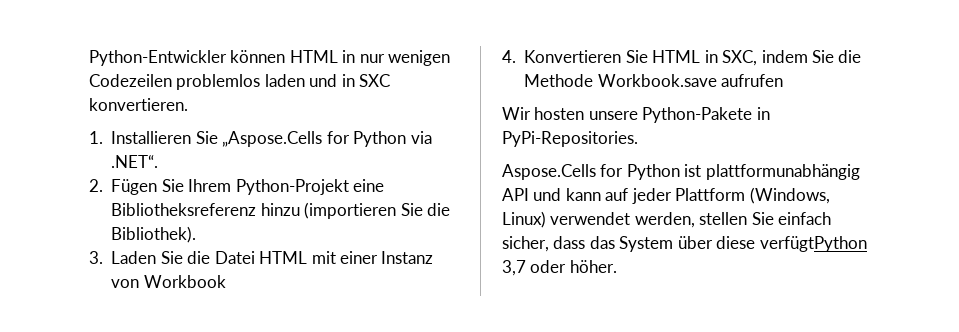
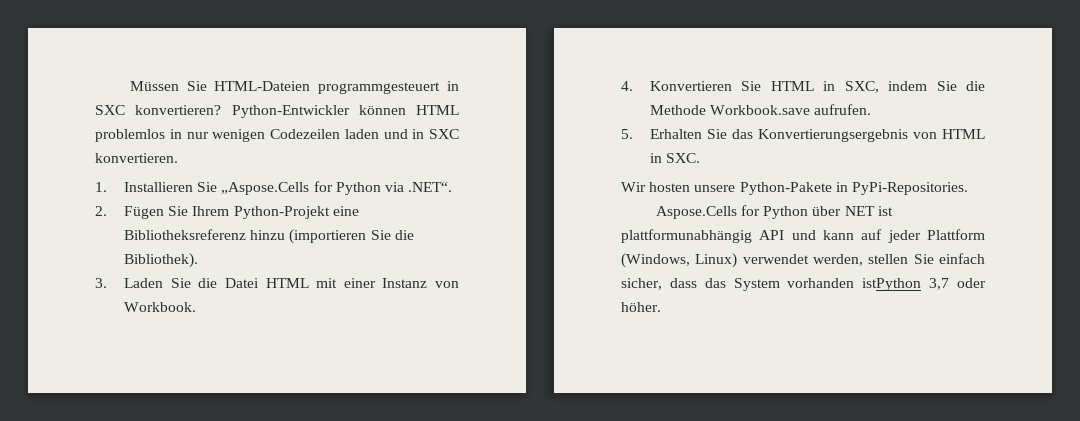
(89, 58) none -> [129,81,459,94] [95,105,222,115] Müssen Sie HTML-Dateien programmgesteuert in SXC konvertieren?
(338, 56) none -> [95,129,165,142] problemlos
[176,74,261,90] problemlos -> (340, 134) none
[143,275,226,288] Workbook -> [124,302,197,312] Workbook.
[721,74,784,87] aufrufen -> [814,104,872,115] [621,129,985,142] [650,153,701,163] aufrufen. // 5. Erhalten Sie das Konvertierungsergebnis von HTML in SXC.
(680, 172) none -> [812,206,875,216] über NET
[677,236,867,252] über diese verfügtPython -> [787,278,922,291] vorhanden istPython

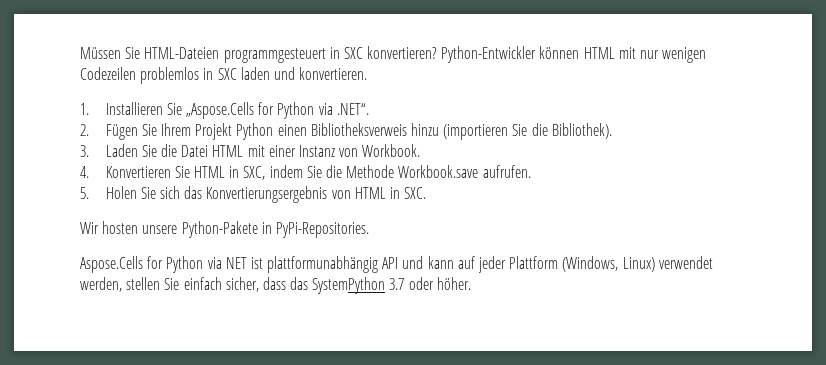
[95,129,182,142] problemlos in -> [618,47,636,59] mit
[344,129,459,139] laden und in SXC -> [140,67,295,84] problemlos in SXC laden und
[233,206,359,219] [124,229,247,240] Python-Projekt eine Bibliotheksreferenz -> [195,123,407,140] Projekt Python einen Bibliotheksverweis
[650,129,728,139] Erhalten Sie -> [105,186,181,199] Holen Sie sich
[812,206,842,216] über -> [207,257,222,269] via
[733,278,950,291] System vorhanden istPython 3,7 -> [312,277,405,294] SystemPython 3.7

